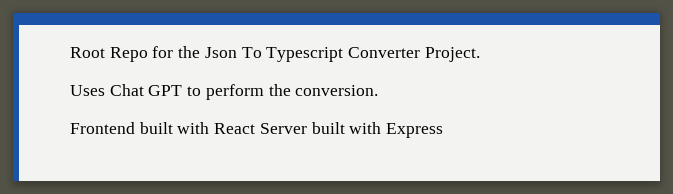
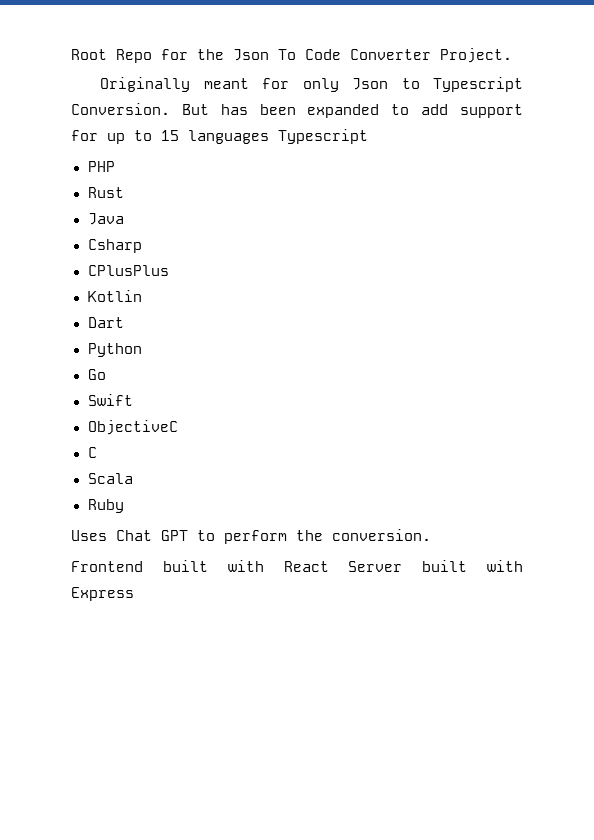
[266,47,344,62] Typescript -> [305,49,341,60] Code
(480, 54) none -> [100,77,523,92] [71,103,523,118] [71,129,368,144] [87,161,115,172] [87,187,124,198] [87,213,124,225] [87,239,142,253] [87,265,169,276] [87,290,142,302] [87,317,124,328] [87,343,142,357] [87,369,106,380] [87,394,133,406] [87,420,178,435] [87,447,97,458] [87,473,133,484] [87,499,124,513] // Originally meant for only Json to Typescript Conversion. But has been expanded to add support for up to 15 languages Typescript // PHP // Rust // Java // Csharp // CPlusPlus // Kotlin // Dart // Python // Go // Swift // ObjectiveC // C // Scala // Ruby

